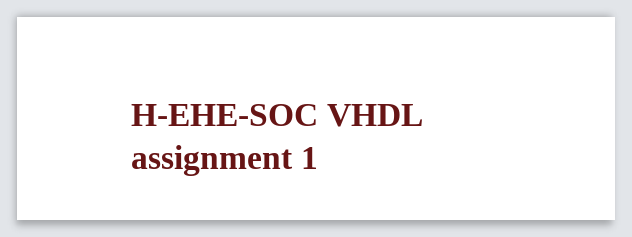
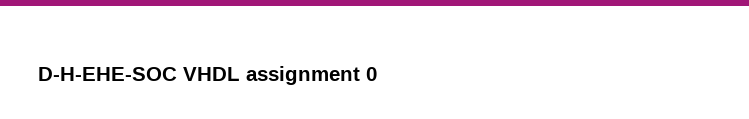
[131,104,318,126] H-EHE-SOC -> [38,67,177,81] D-H-EHE-SOC
[301,147,319,169] 1 -> [366,67,377,81] 0

